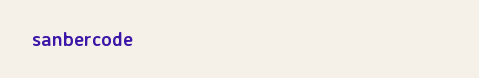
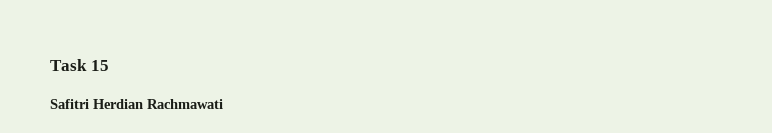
[32,32,133,46] sanbercode -> [50,59,109,71] [50,99,223,109] Task 15 // Safitri Herdian Rachmawati

